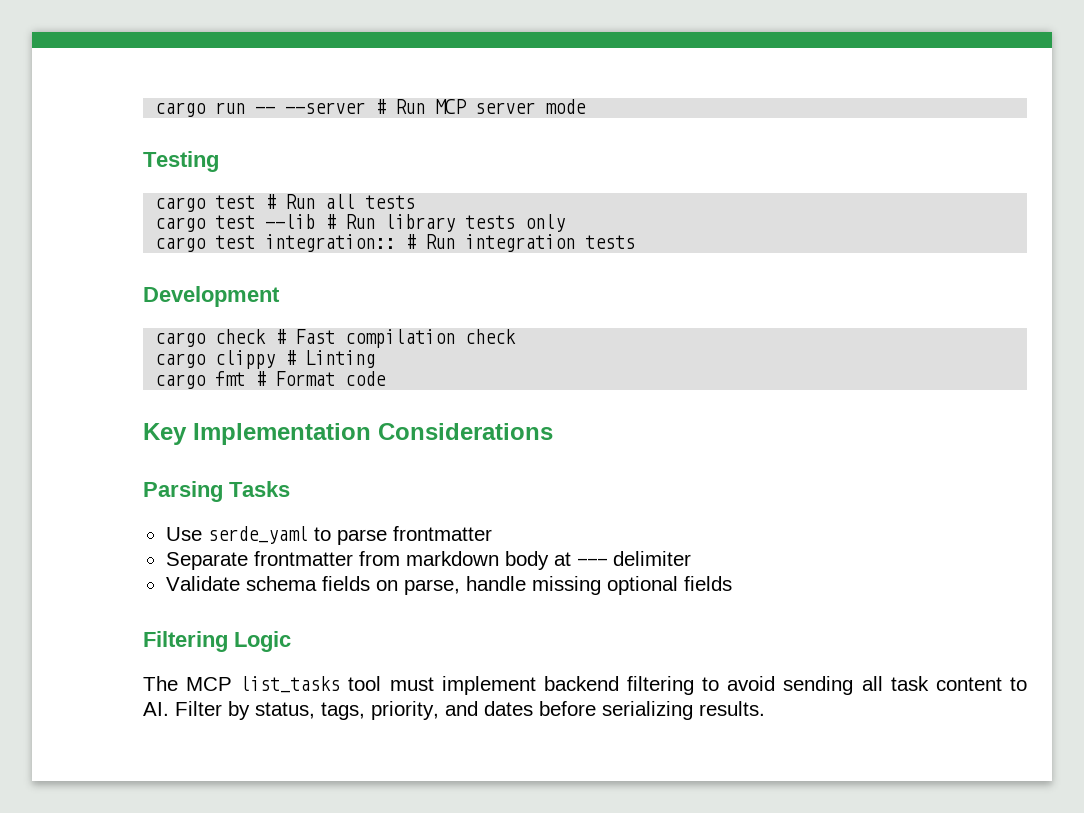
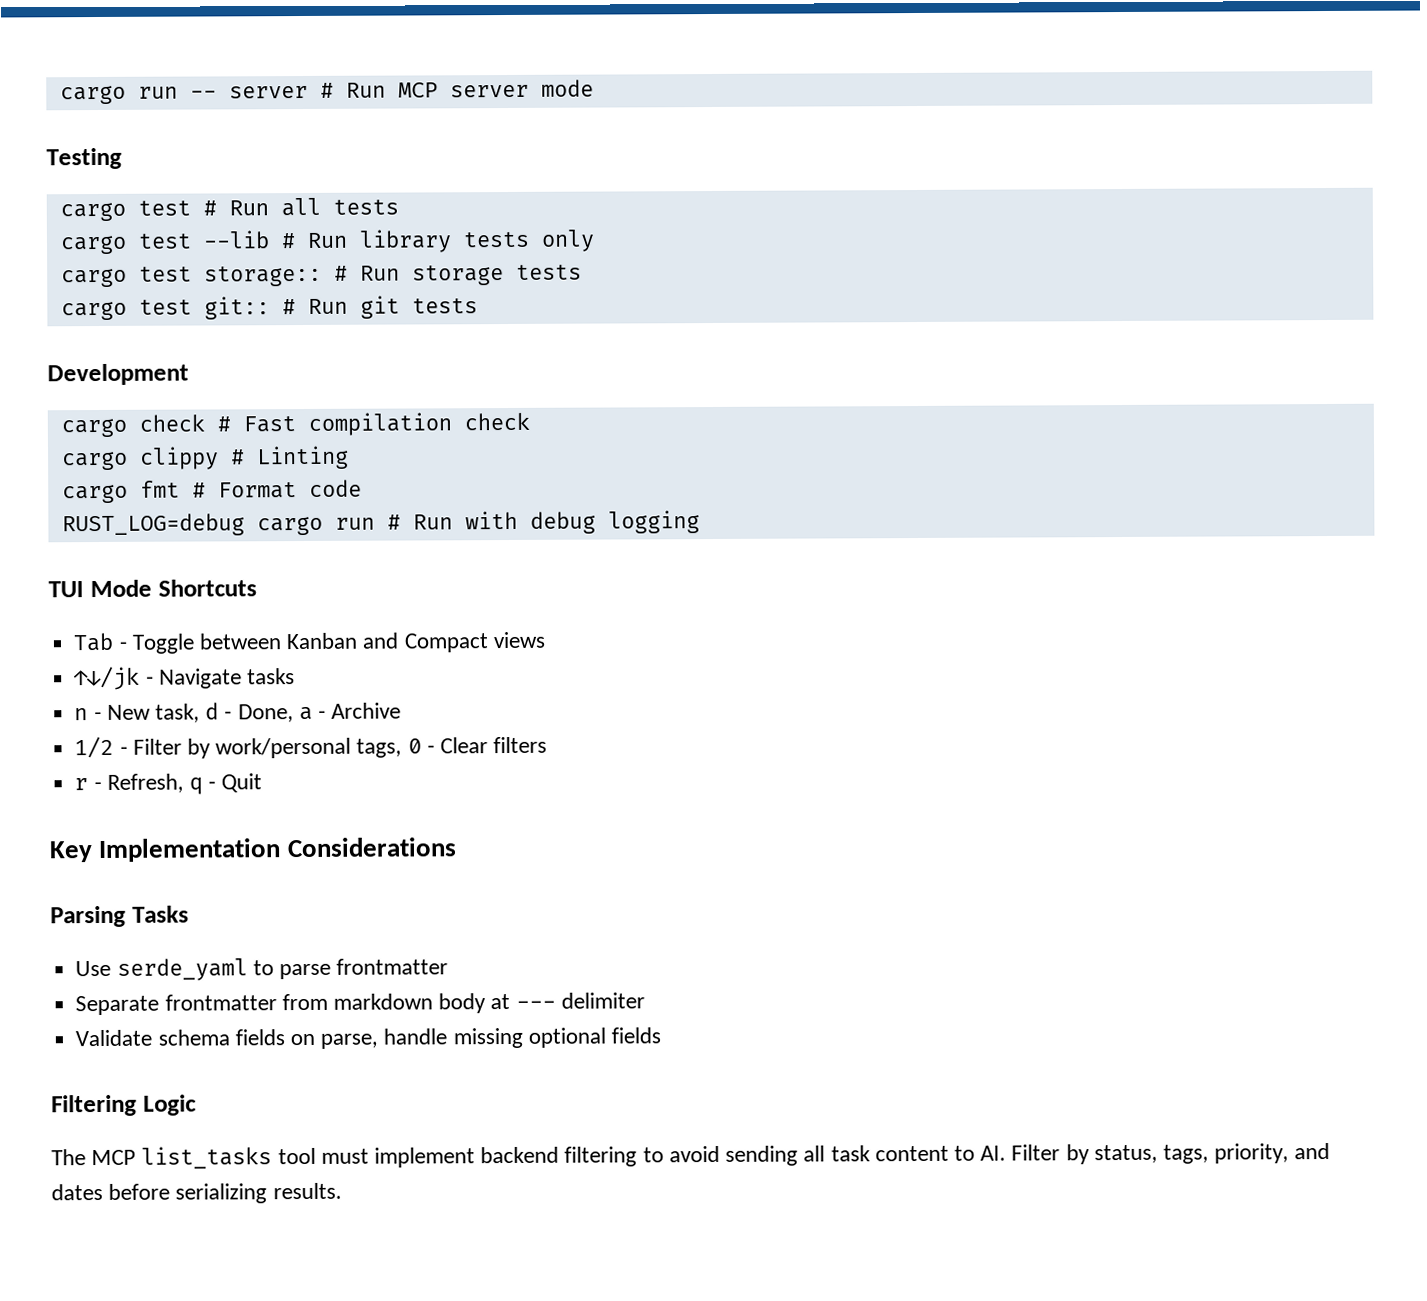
[285,102,366,114] --server -> [228,85,308,99] server
[265,234,576,252] integration:: # Run integration -> [203,264,582,287] [60,295,400,321] storage:: # Run storage tests // cargo test git:: # Run git
(387, 378) none -> [61,510,700,537] [48,579,257,598] [73,631,545,654] [73,666,295,691] [74,702,402,723] [74,736,548,759] [74,773,263,795] // RUST_LOG=debug cargo run # Run with debug logging // TUI Mode Shortcuts // Tab - Toggle between Kanban and Compact views // ↑↓/jk - Navigate tasks // n - New task, d - Done, a - Archive // 1/2 - Filter by work/personal tags, 0 - Clear filters // r - Refresh, q - Quit

